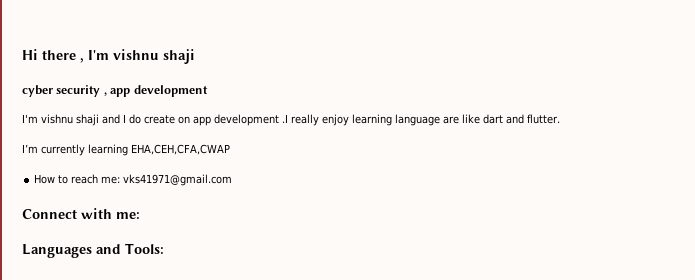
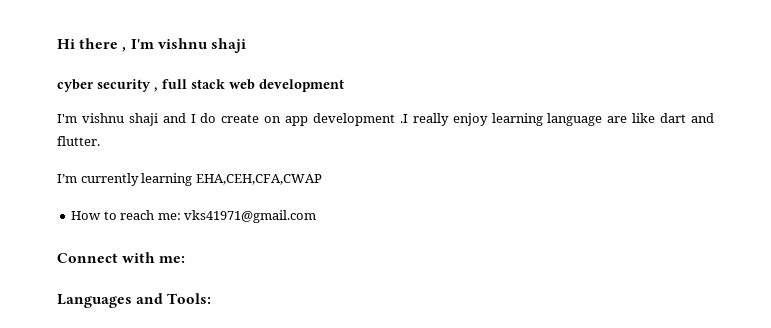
[110,88,131,97] app -> [162,79,255,90] full stack web

